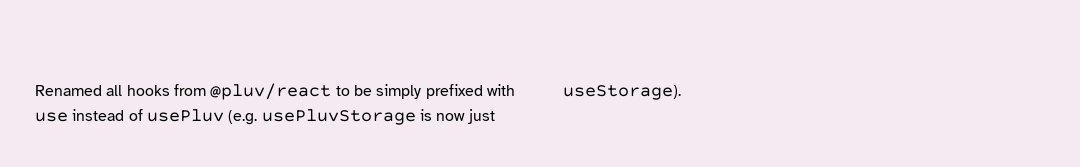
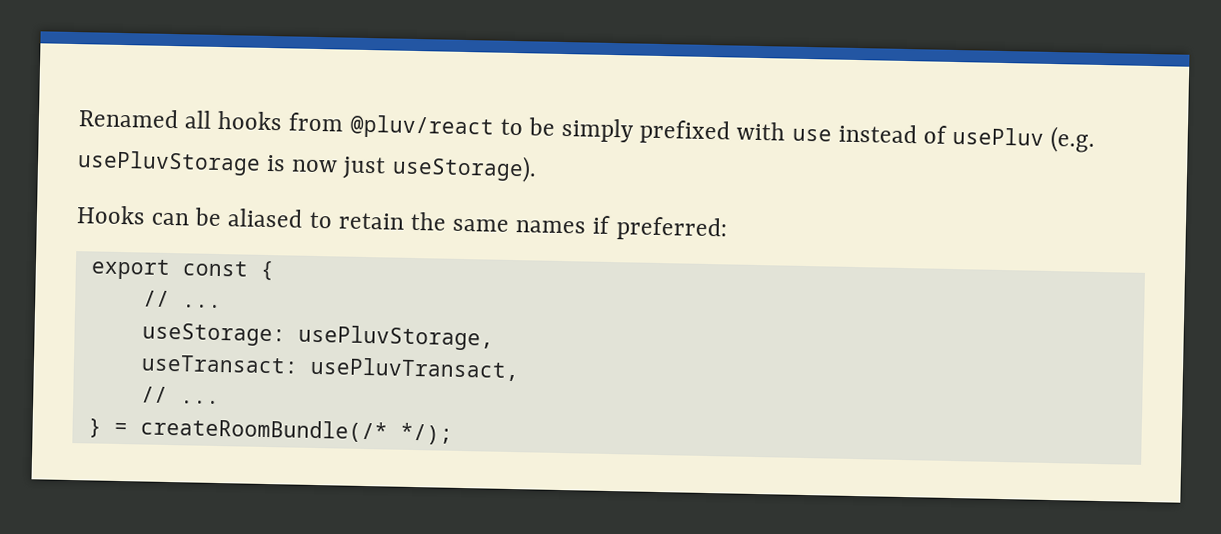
(681, 92) none -> [76,205,728,242] [90,258,275,281] [142,290,222,309] [141,322,494,351] [140,354,520,382] [140,386,220,405] [87,417,453,445] // Hooks can be aliased to retain the same names if preferred: // export const { // // ... // useStorage: usePluvStorage, // useTransact: usePluvTransact, // // ... // } = createRoomBundle(/* */);

